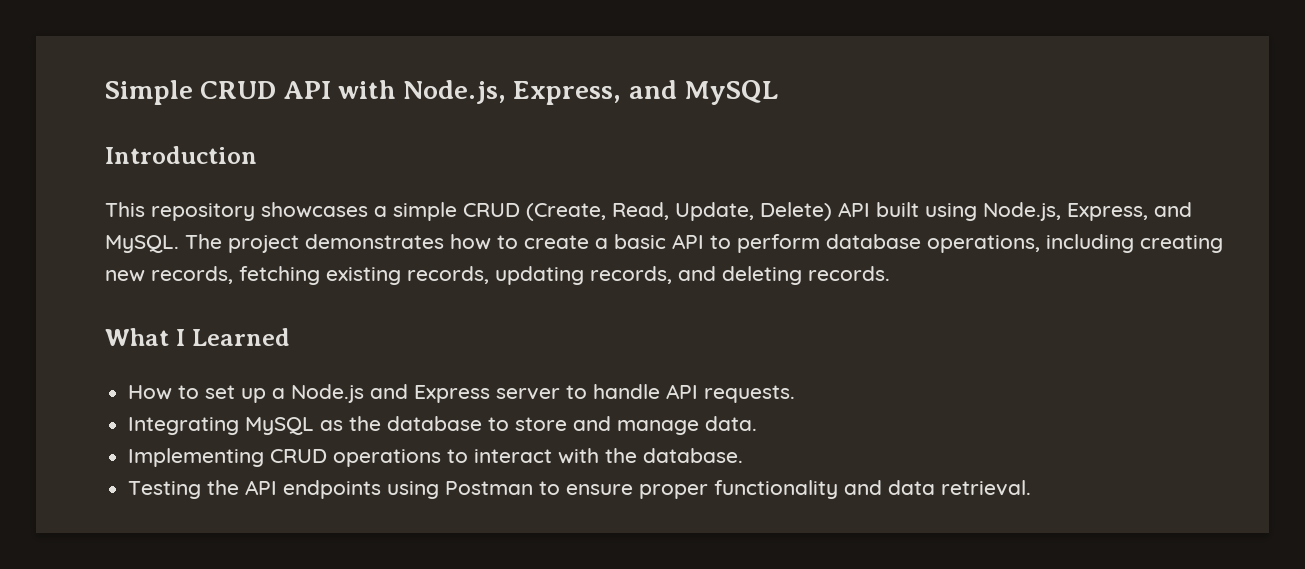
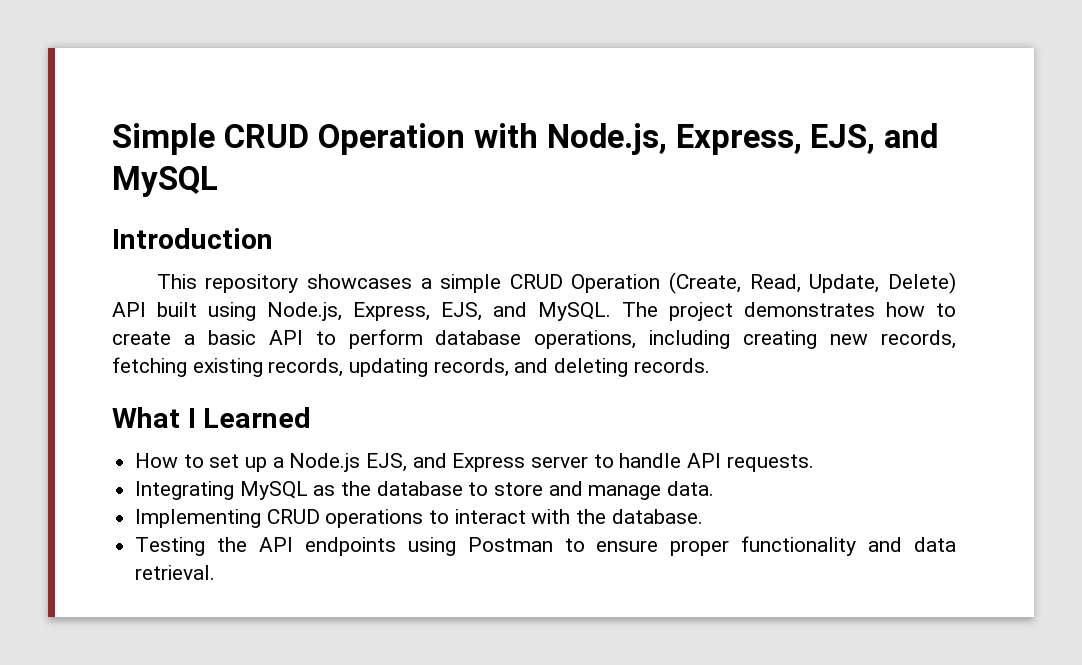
[283,81,331,99] API -> [317,123,465,155] Operation
(622, 93) none -> [810,124,876,154] EJS,
(520, 210) none -> [571,274,661,293] Operation
(1148, 212) none -> [441,302,482,321] EJS,
(365, 393) none -> [366,453,408,472] EJS,

